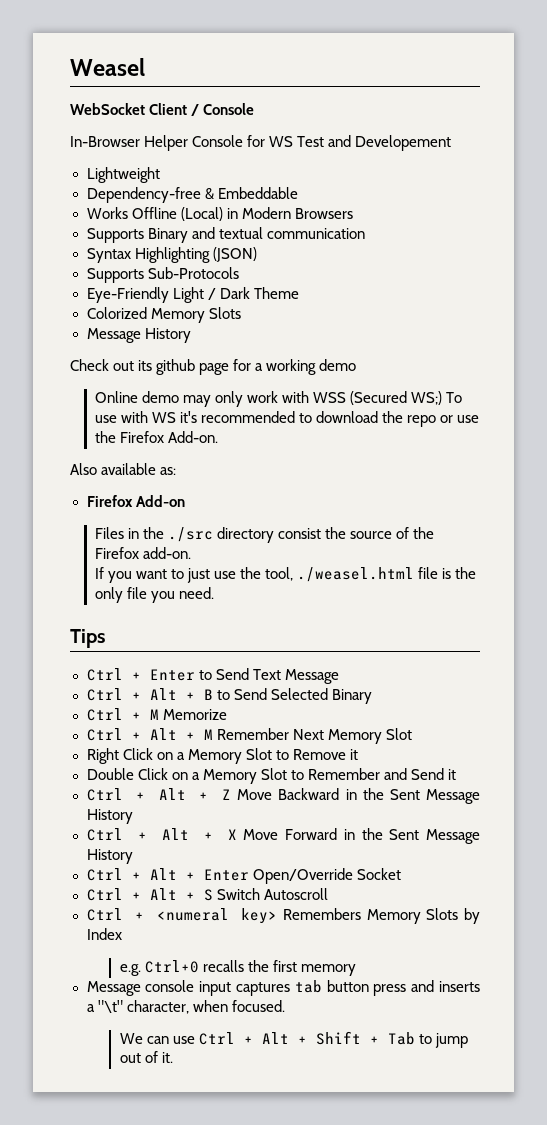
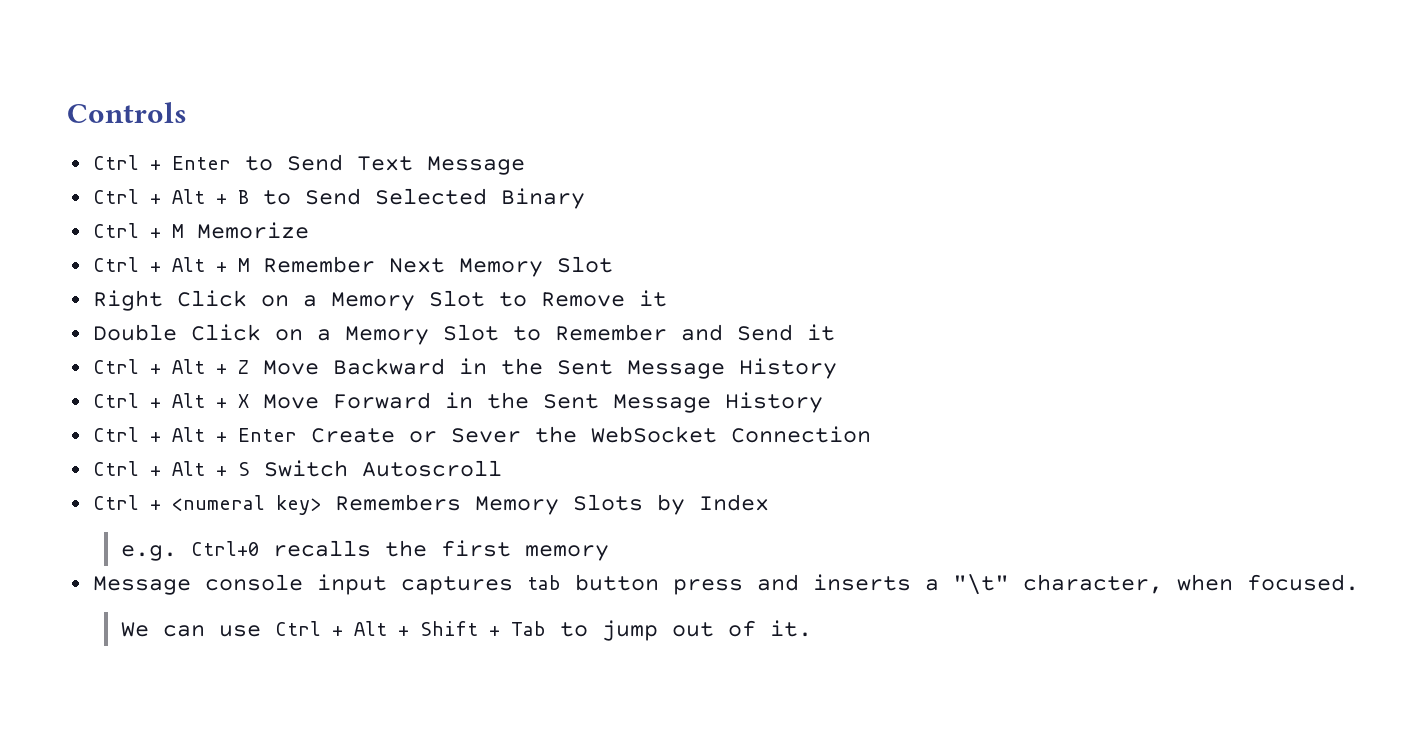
[70,58,145,76] [70,103,255,116] [70,135,452,151] [86,167,160,183] [86,187,298,203] [86,207,353,221] [86,227,365,243] [86,247,257,263] [86,267,239,283] [86,287,299,303] [86,307,241,323] [86,328,191,343] [70,359,357,375] [94,391,463,407] [94,411,480,427] [94,431,218,443] [70,463,177,475] [86,495,185,507] [94,527,435,543] [94,547,191,559] [94,567,477,583] [94,587,214,603] [70,629,105,648] Weasel // WebSocket Client / Console // In-Browser Helper Console for WS Test and Developement // Lightweight // Dependency-free & Embeddable // Works Offline (Local) in Modern Browsers // Supports Binary and textual communication // Syntax Highlighting (JSON) // Supports Sub-Protocols // Eye-Friendly Light / Dark Theme // Colorized Memory Slots // Message History // Check out its github page for a working demo // Online demo may only work with WSS (Secured WS;) To use with WS it's recommended to download the repo or use the Firefox Add-on. // Also available as: // Firefox Add-on // Files in the ./src directory consist the source of the Firefox add-on. // If you want to just use the tool, ./weasel.html file is the only file you need. // Tips -> [67,102,187,123] Controls
[252,868,401,884] Open/Override Socket -> [310,426,871,443] Create or Sever the WebSocket Connection

